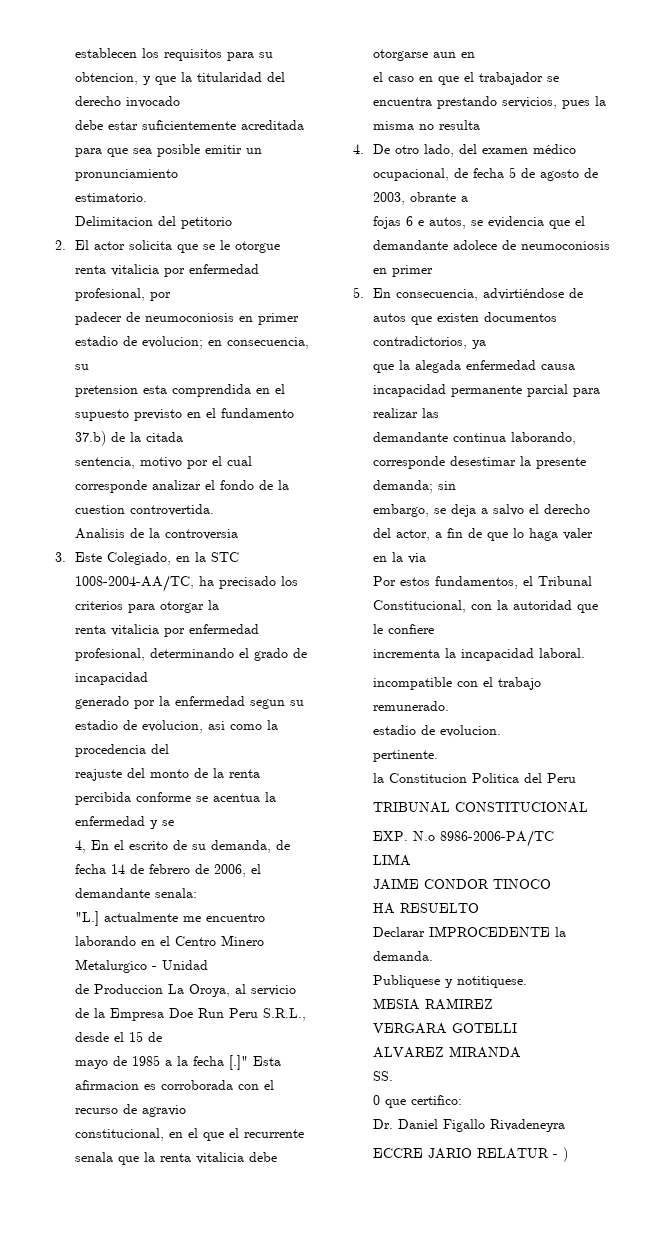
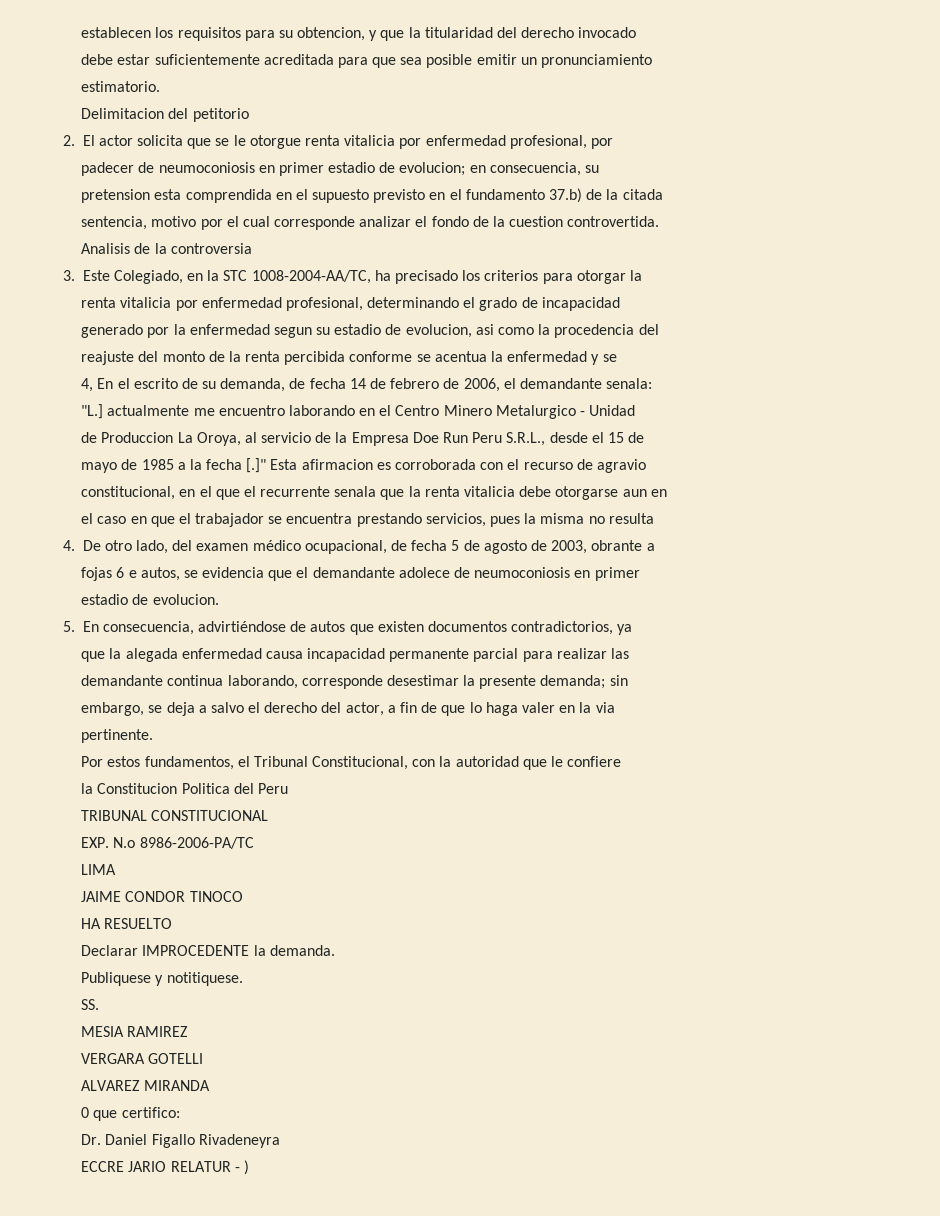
(434, 271) none -> [81,594,219,605] // estadio de evolucion.
(427, 558) none -> [81,729,154,743] // pertinente.
[373,648,586,661] [373,677,542,690] [373,701,450,711] [373,725,502,737] [373,750,439,762] // incrementa la incapacidad laboral. // incompatible con el trabajo remunerado. // estadio de evolucion. // pertinente. -> (622, 761) none
(528, 982) none -> [81,999,100,1010] // SS.
[373,1071,394,1081] // SS. -> (211, 1085) none

